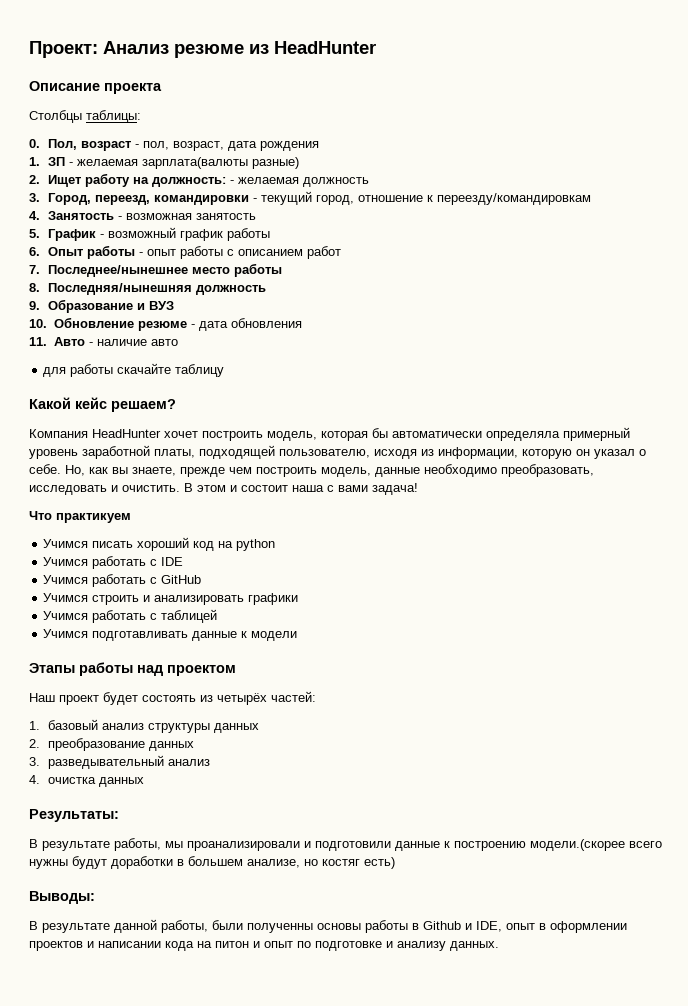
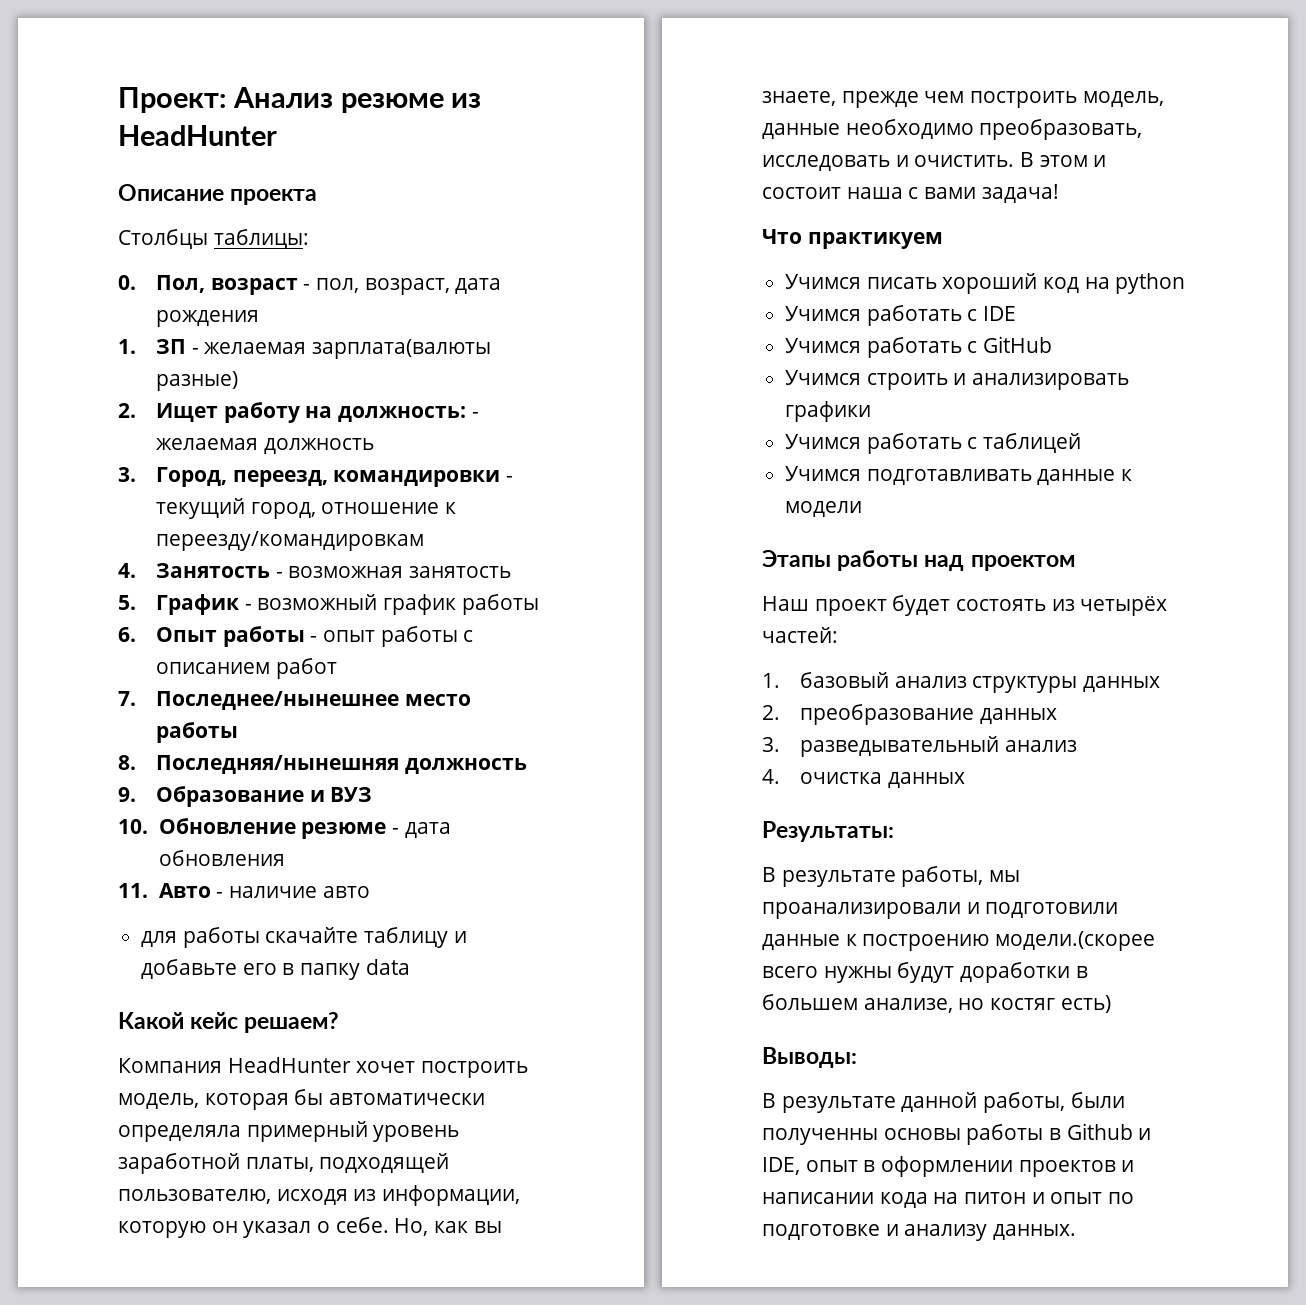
(225, 370) none -> [453,931,467,943] [141,959,410,980] и добавьте его в папку data

